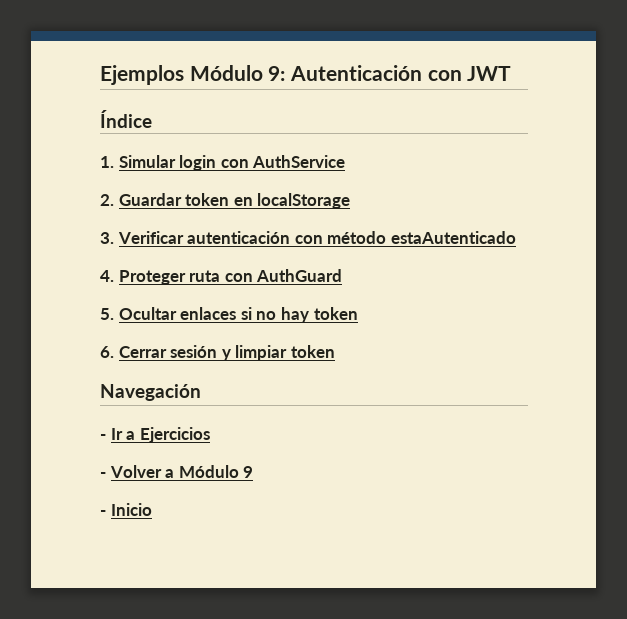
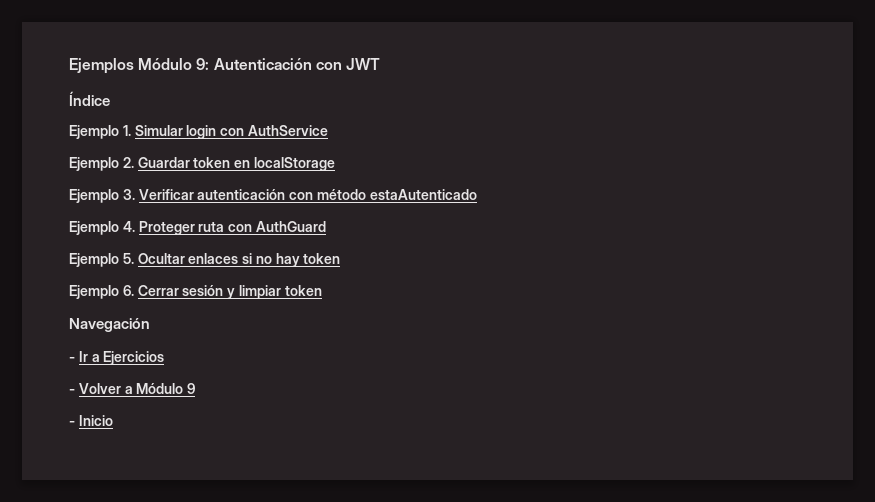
(152, 119) none -> [69,125,119,139] Ejemplo
(346, 161) none -> [69,157,119,171] Ejemplo
(351, 201) none -> [69,189,119,203] Ejemplo
(516, 237) none -> [69,221,119,235] Ejemplo
(343, 275) none -> [69,253,119,267] Ejemplo
(358, 313) none -> [69,285,119,299] Ejemplo

